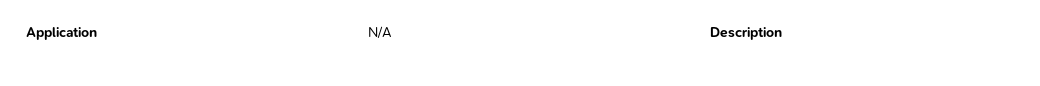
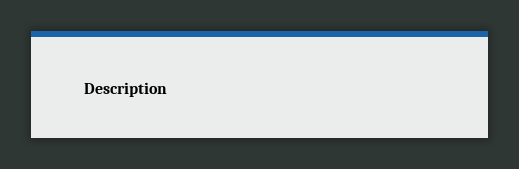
[26,27,97,40] [368,26,392,39] Application // N/A // -> (84, 89) none

